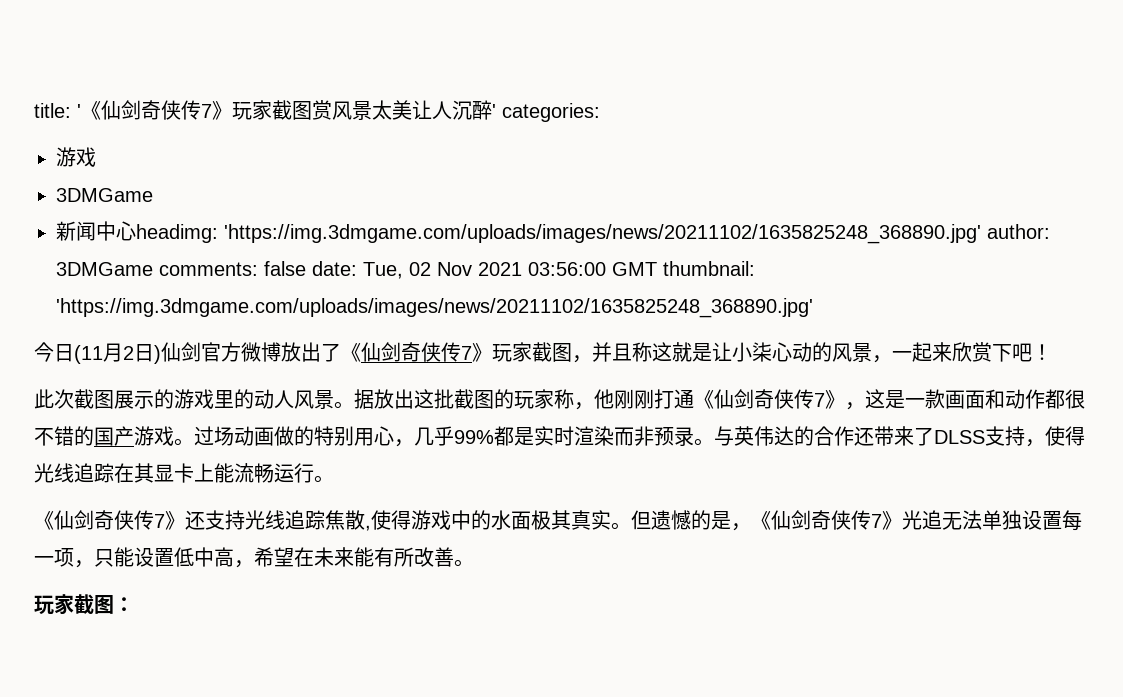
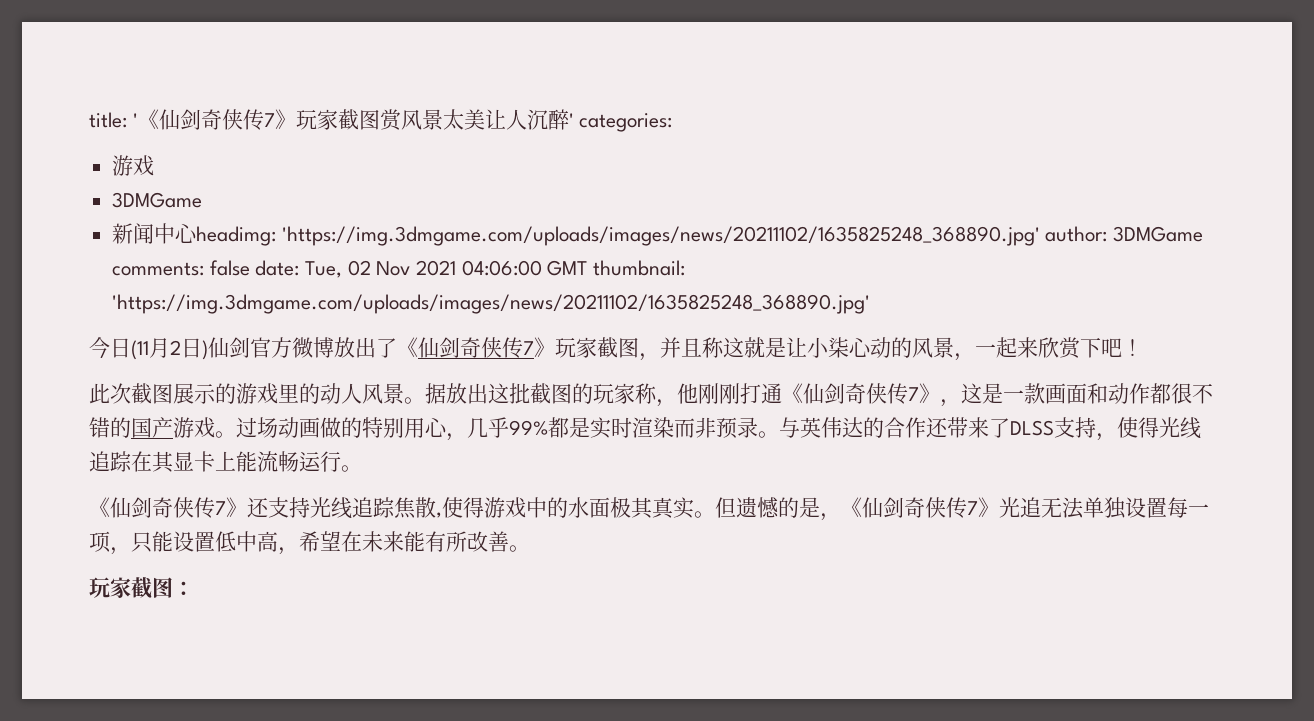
[528,262,606,276] 03:56:00 -> [461,260,542,276] 04:06:00

